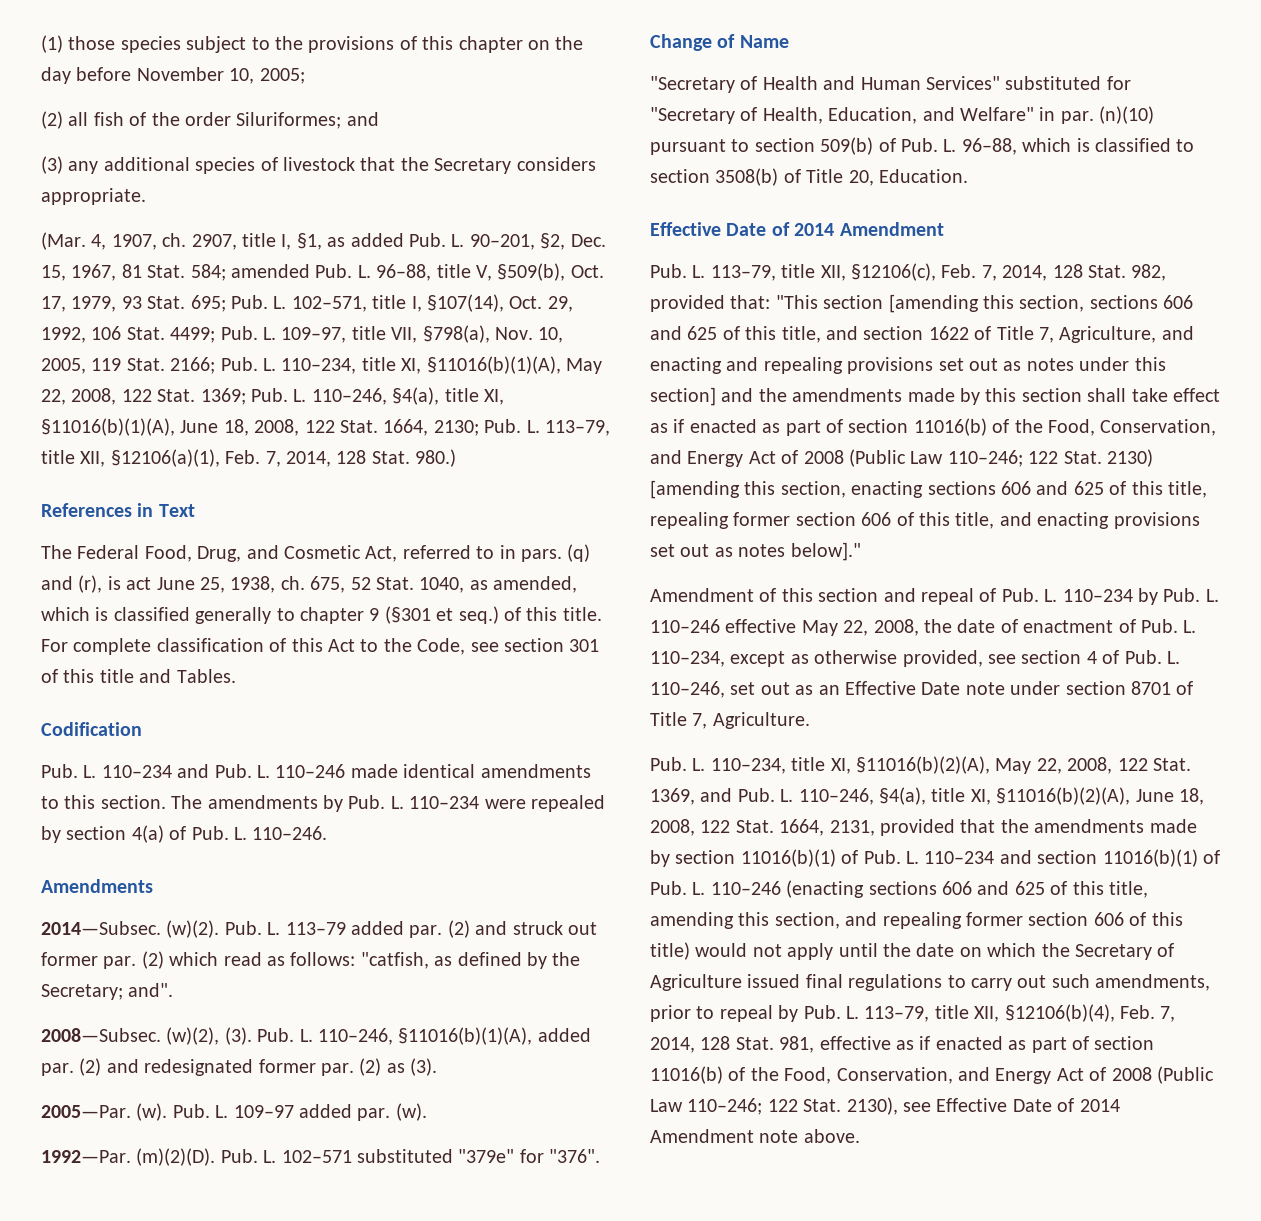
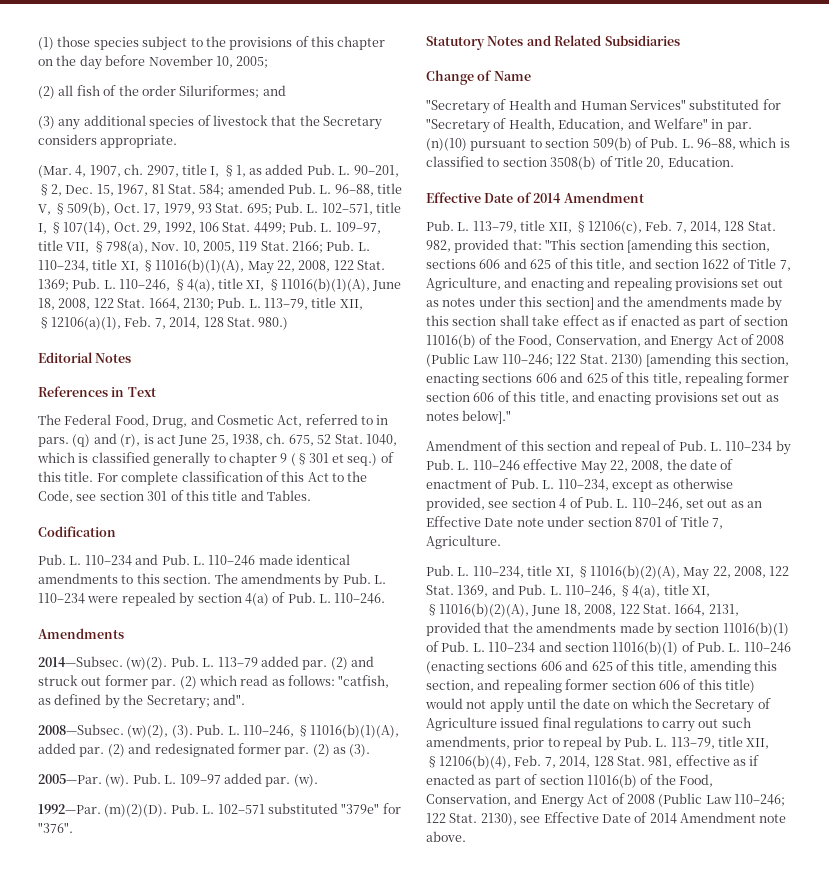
(457, 458) none -> [38,352,132,363] // Editorial Notes
[469,576,578,593] as amended, -> (397, 440) none
(601, 1156) none -> [426,35,680,50] // Statutory Notes and Related Subsidiaries

